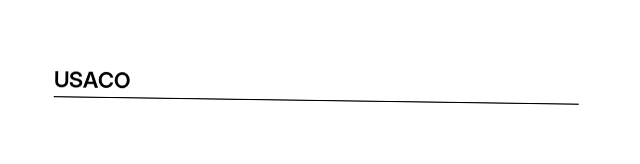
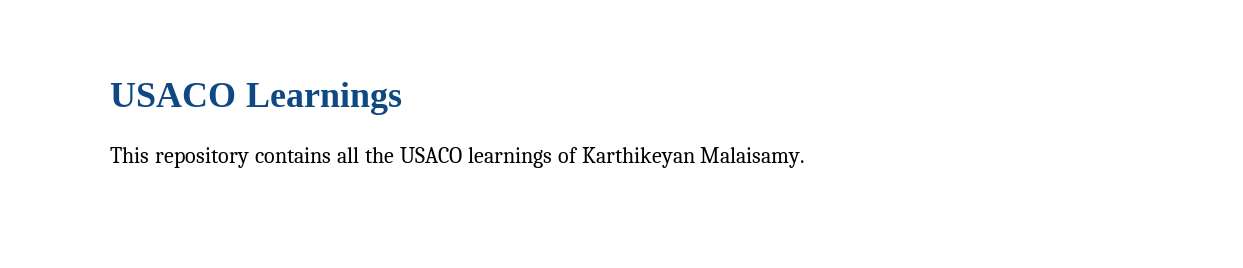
[53,71,131,89] USACO -> [110,82,402,115] [110,147,806,168] USACO Learnings // This repository contains all the USACO learnings of Karthikeyan Malaisamy.

